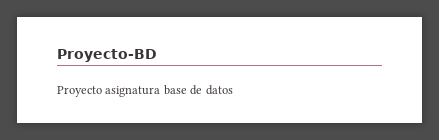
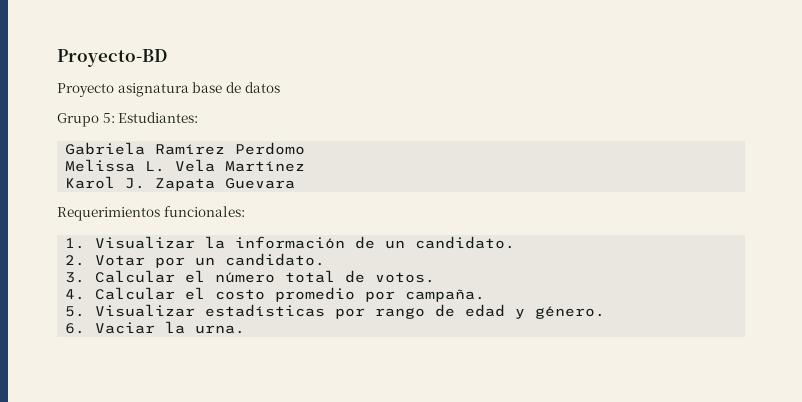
(233, 90) none -> [57,112,199,127] [65,142,306,155] [65,159,306,172] [65,176,296,191] [57,206,245,221] [65,236,516,249] [65,253,326,268] [65,270,436,283] [65,287,486,302] [65,304,606,319] [65,321,246,334] // Grupo 5: Estudiantes: // Gabriela Ramírez Perdomo // Melissa L. Vela Martínez // Karol J. Zapata Guevara // Requerimientos funcionales: // 1. Visualizar la información de un candidato. // 2. Votar por un candidato. // 3. Calcular el número total de votos. // 4. Calcular el costo promedio por campaña. // 5. Visualizar estadísticas por rango de edad y género. // 6. Vaciar la urna.

